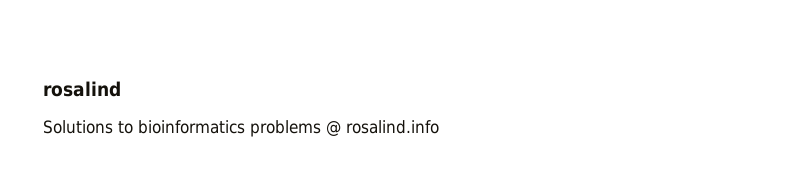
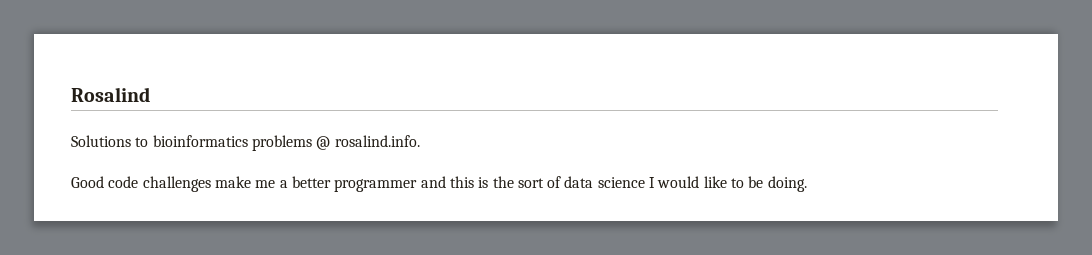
[43,81,121,97] rosalind -> [71,87,150,102] Rosalind
[346,120,439,134] rosalind.info -> [334,135,420,147] [71,176,807,192] rosalind.info. // Good code challenges make me a better programmer and this is the sort of data science I would like to be doing.

